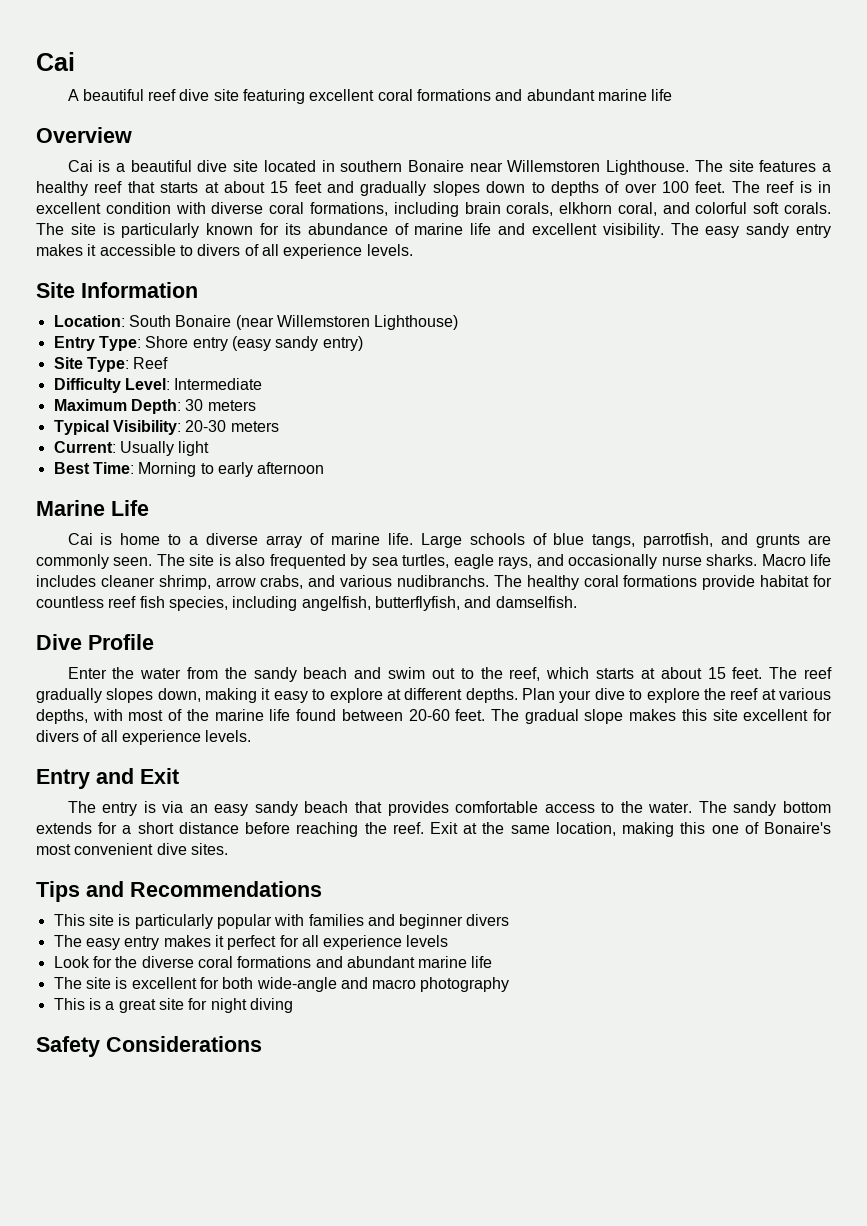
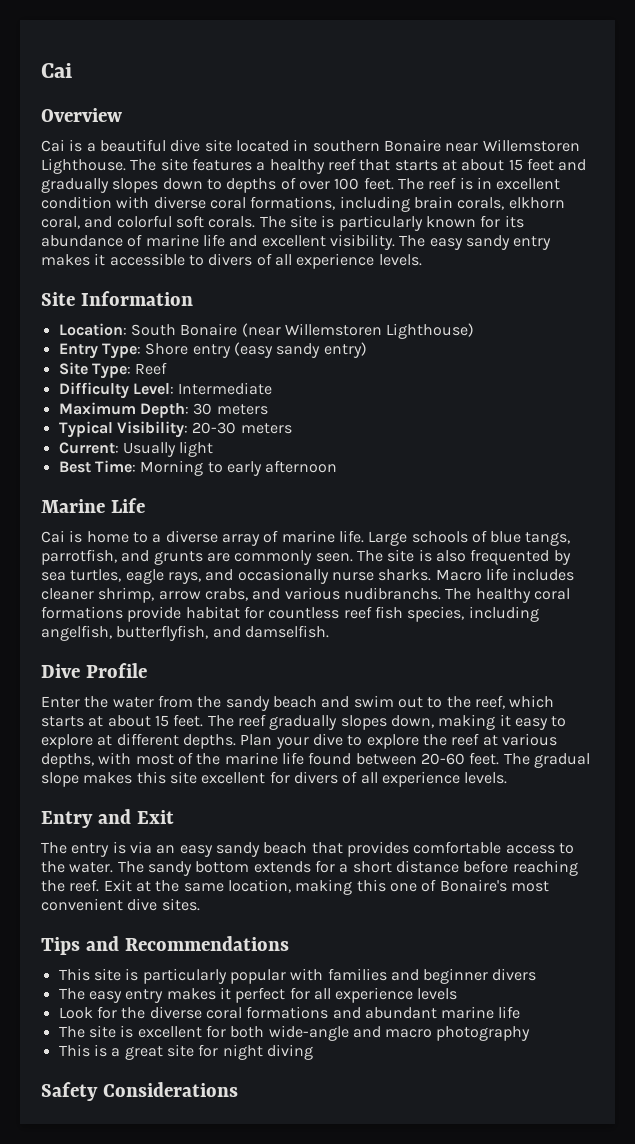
[36,52,75,71] [67,89,673,104] Cai // A beautiful reef dive site featuring excellent coral formations and abundant marine life -> [41,63,72,78] Cai

